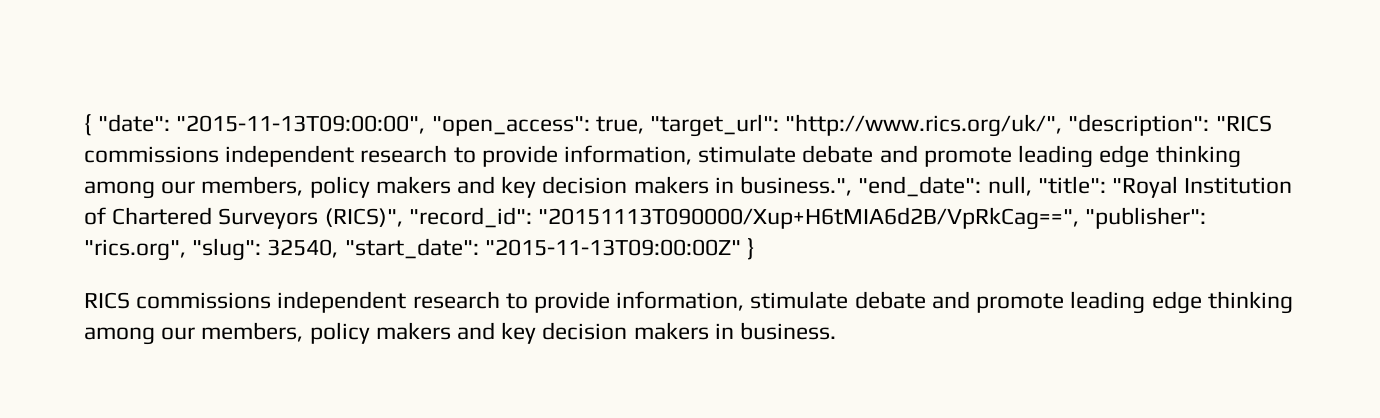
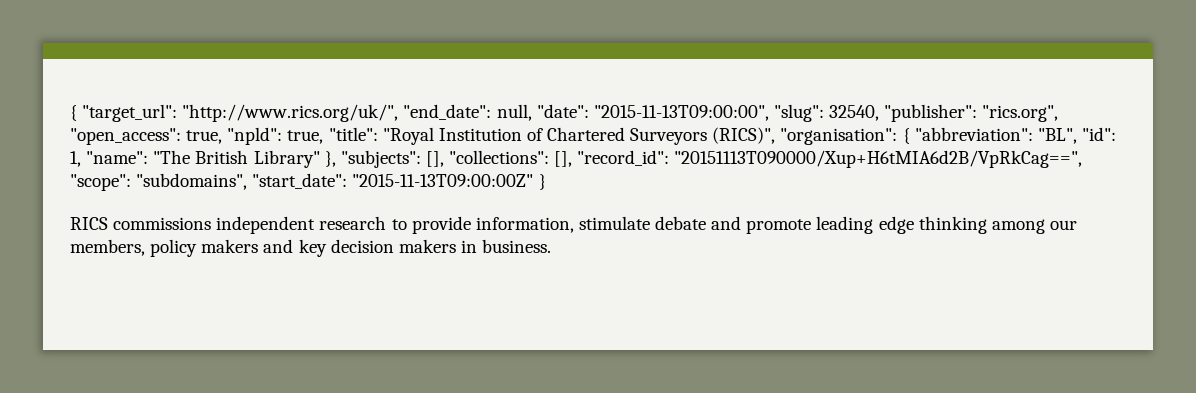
[84,114,1272,137] [84,145,1241,168] [84,176,1032,199] { "date": "2015-11-13T09:00:00", "open_access": true, "target_url": "http://www.rics.org/uk/", "description": "RICS commissions independent research to provide information, stimulate debate and promote leading edge thinking among our members, policy makers and key decision makers in business.", "end_date": null, -> [70,104,1059,122] [70,127,324,145] { "target_url": "http://www.rics.org/uk/", "end_date": null, "date": "2015-11-13T09:00:00", "slug": 32540, "publisher": "rics.org", "open_access": true, "npld": true,
[408,207,1207,230] [84,238,339,261] "record_id": "20151113T090000/Xup+H6tMIA6d2B/VpRkCag==", "publisher": "rics.org", "slug": 32540, -> [780,127,1116,145] [70,150,1083,168] [70,173,248,191] "organisation": { "abbreviation": "BL", "id": 1, "name": "The British Library" }, "subjects": [], "collections": [], "record_id": "20151113T090000/Xup+H6tMIA6d2B/VpRkCag==", "scope": "subdomains",

